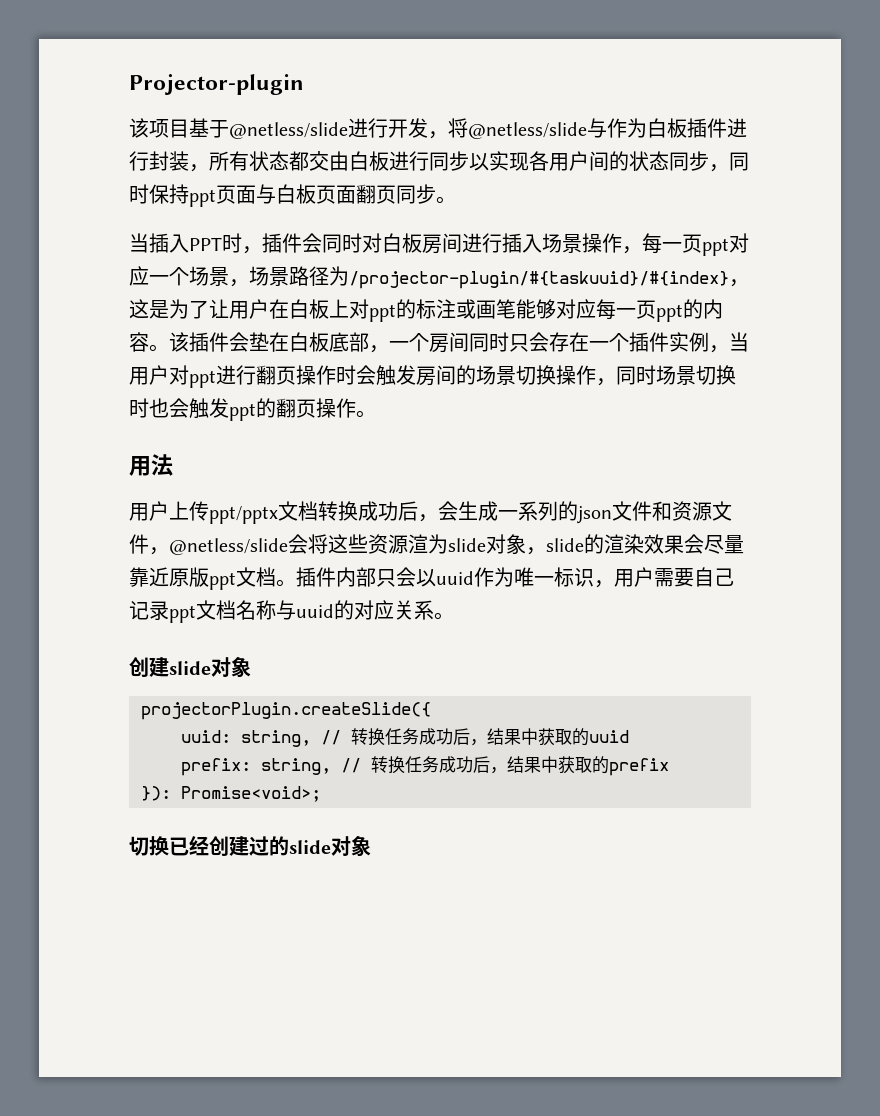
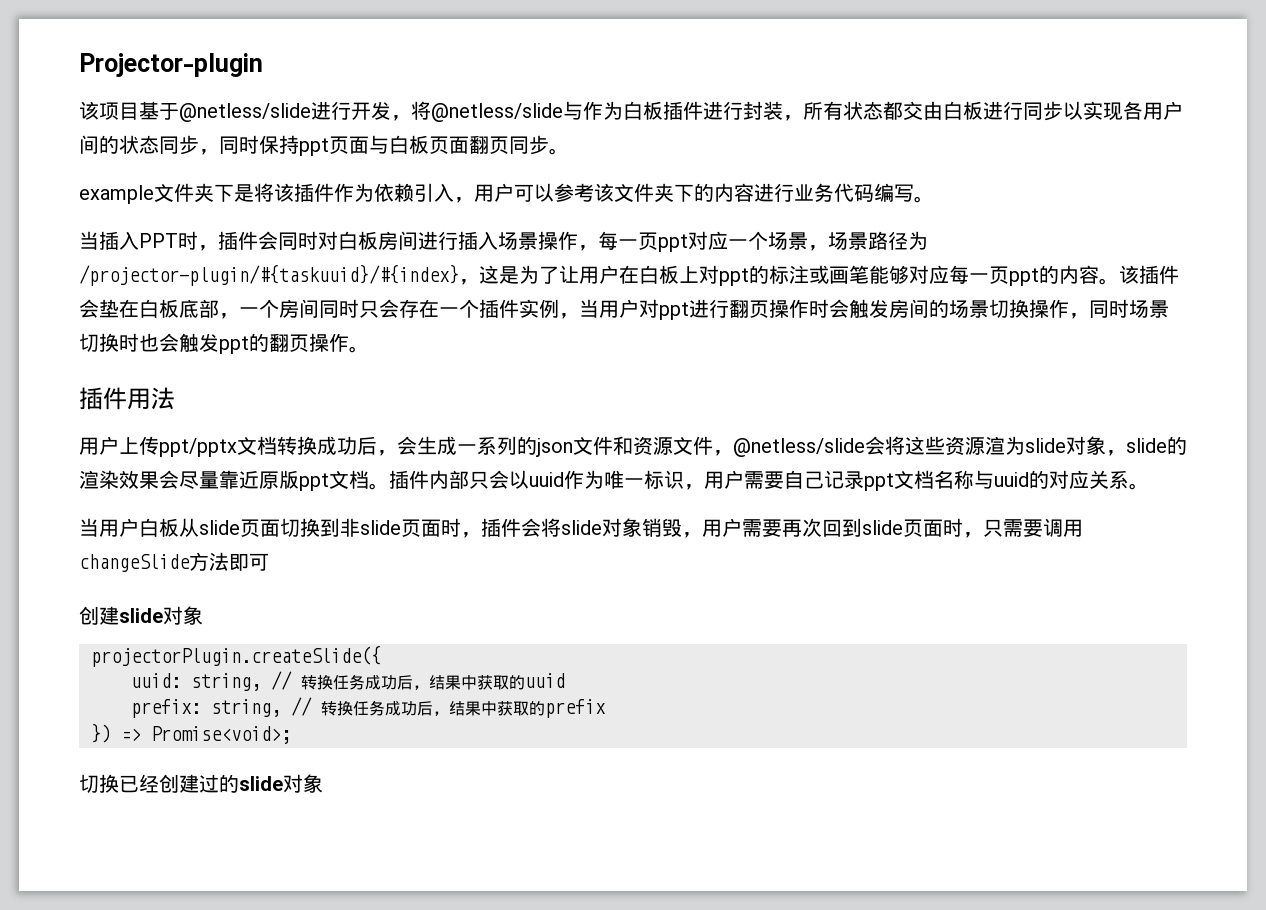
(456, 200) none -> [79,183,934,204] // example文件夹下是将该插件作为依赖引入，用户可以参考该文件夹下的内容进行业务代码编写。
(376, 414) none -> [79,387,127,410] 插件
(454, 616) none -> [79,518,1083,538] [79,552,269,572] // 当用户白板从slide页面切换到非slide页面时，插件会将slide对象销毁，用户需要再次回到slide页面时，只需要调用changeSlide方法即可
[141,786,171,801] }): -> [91,723,141,743] }) =>

